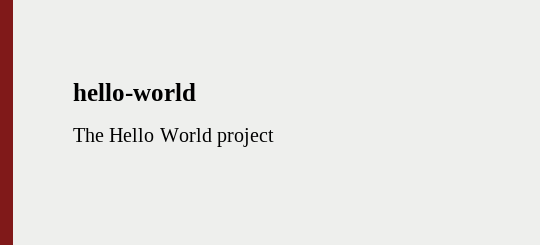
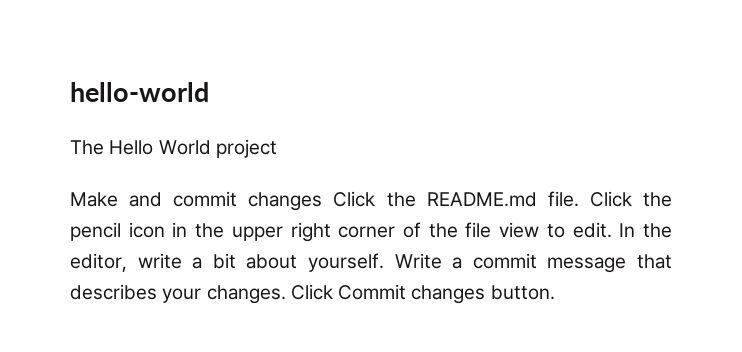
(275, 137) none -> [70,191,672,211] [70,222,672,242] [70,253,673,273] [70,284,555,304] // Make and commit changes Click the README.md file. Click the pencil icon in the upper right corner of the file view to edit. In the editor, write a bit about yourself. Write a commit message that describes your changes. Click Commit changes button.

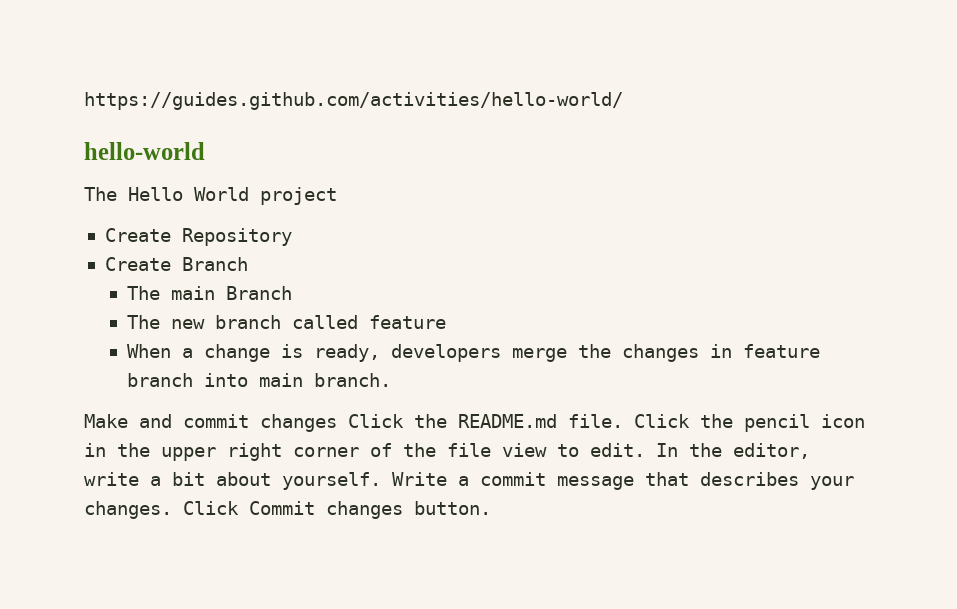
(70, 92) none -> [84,92,623,110] https://guides.github.com/activities/hello-world/ //
(277, 148) none -> [104,228,292,246] [104,257,248,271] [126,286,292,300] [126,315,446,329] [126,344,820,362] [126,373,391,387] // Create Repository // Create Branch // The main Branch // The new branch called feature // When a change is ready, developers merge the changes in feature branch into main branch.

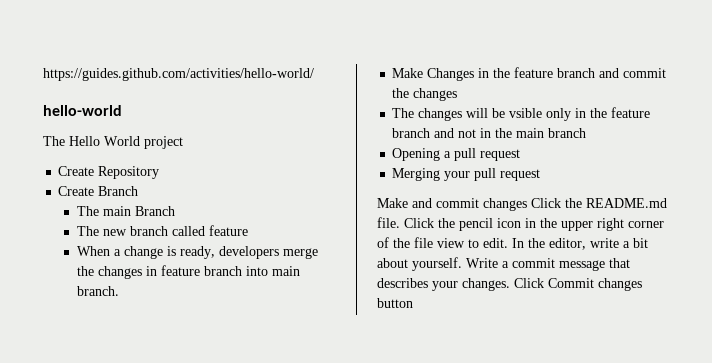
(391, 380) none -> [392,67,667,81] [392,88,458,101] [392,107,651,121] [392,128,587,138] [392,148,521,161] [392,168,541,181] // Make Changes in the feature branch and commit the changes // The changes will be vsible only in the feature branch and not in the main branch // Opening a pull request // Merging your pull request
[414,501,491,515] button. -> [377,298,413,308] button

